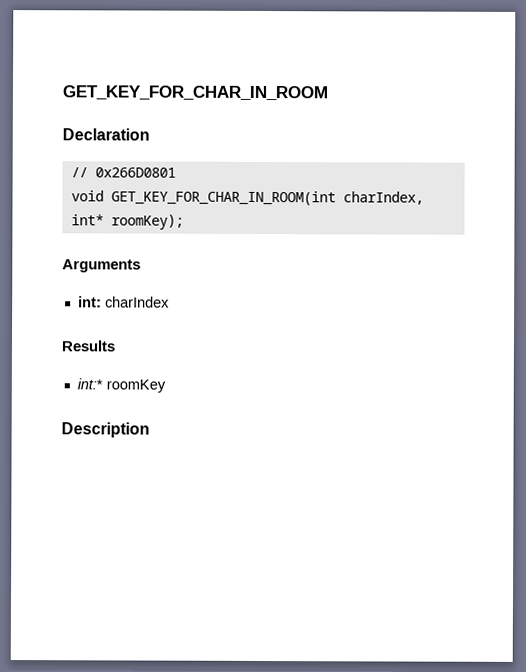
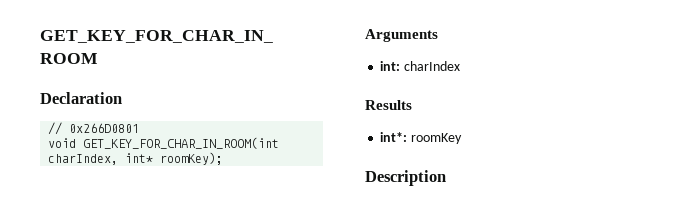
[76,378,103,390] int:* -> [380,132,408,142] int*:

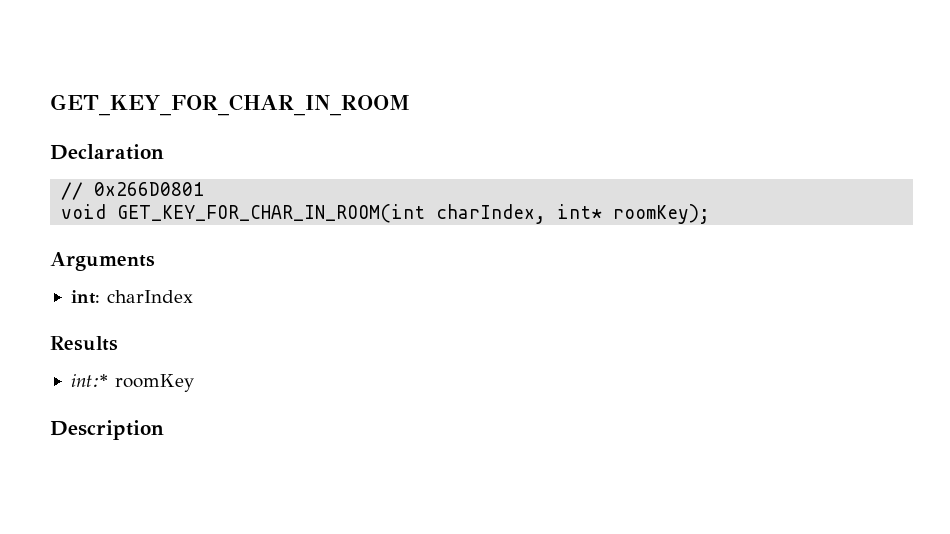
[380,132,408,142] int*: -> [70,374,108,387] int:*

